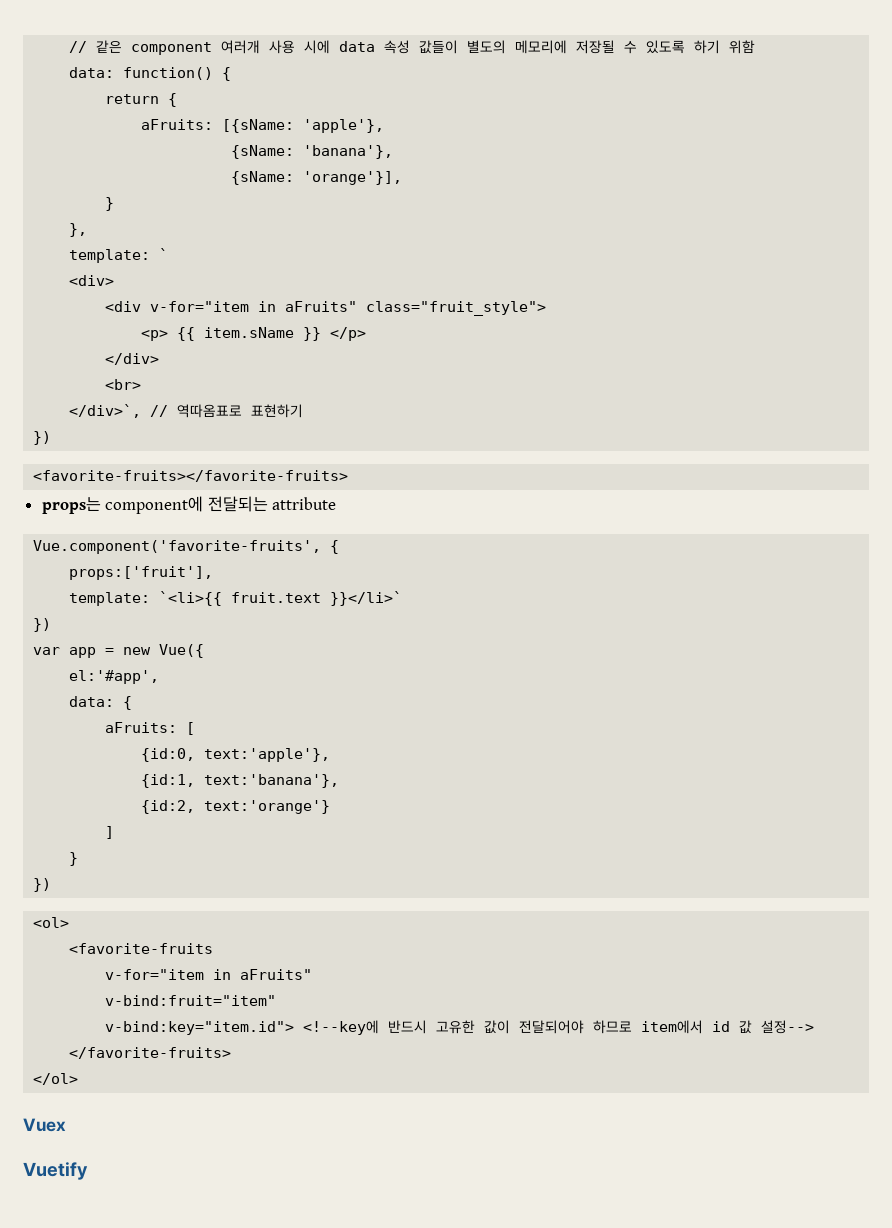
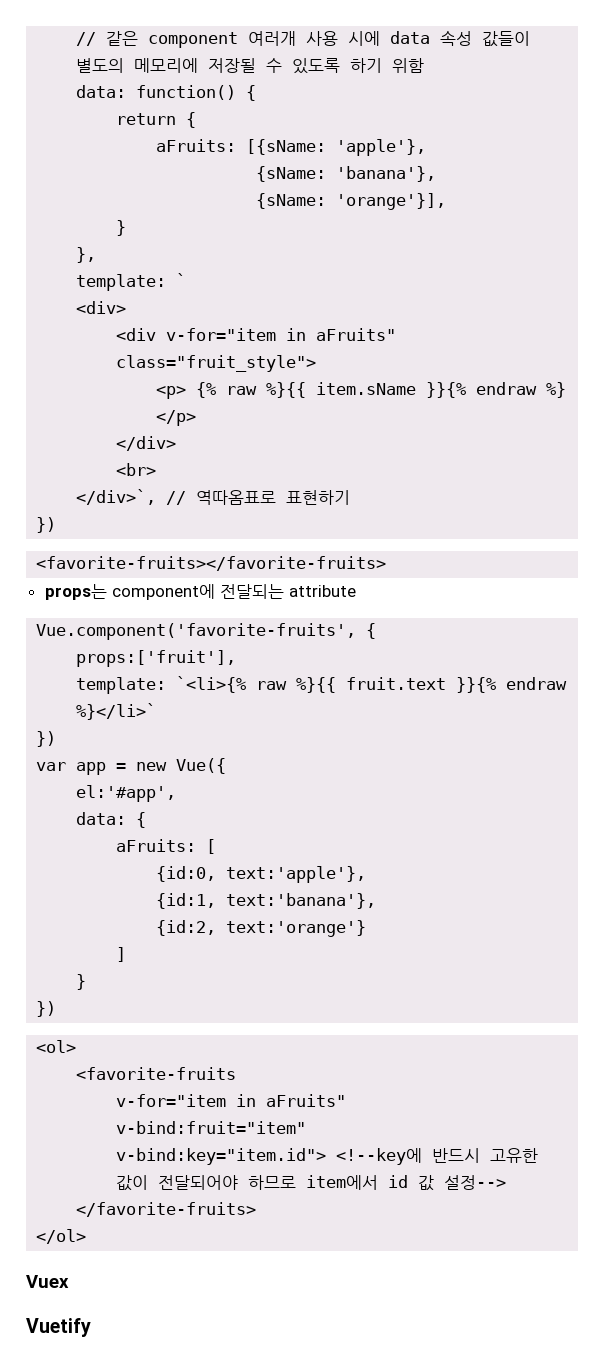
[177,327,322,341] {{ item.sName }} -> [196,382,567,398] {% raw %}{{ item.sName }}{% endraw %}
[159,591,403,606] `<li>{{ fruit.text }}</li>` -> [176,676,568,693] [76,703,157,720] `<li>{% raw %}{{ fruit.text }}{% endraw %}</li>`

